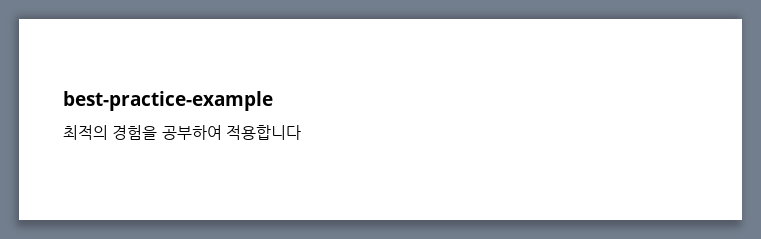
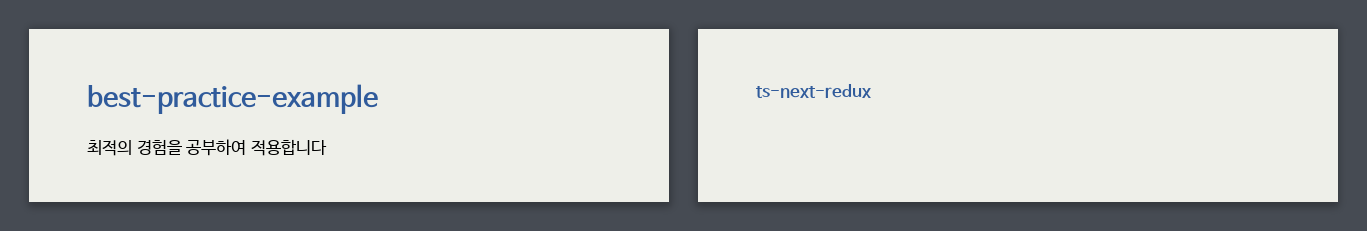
(301, 132) none -> [756,84,871,98] // ts-next-redux

